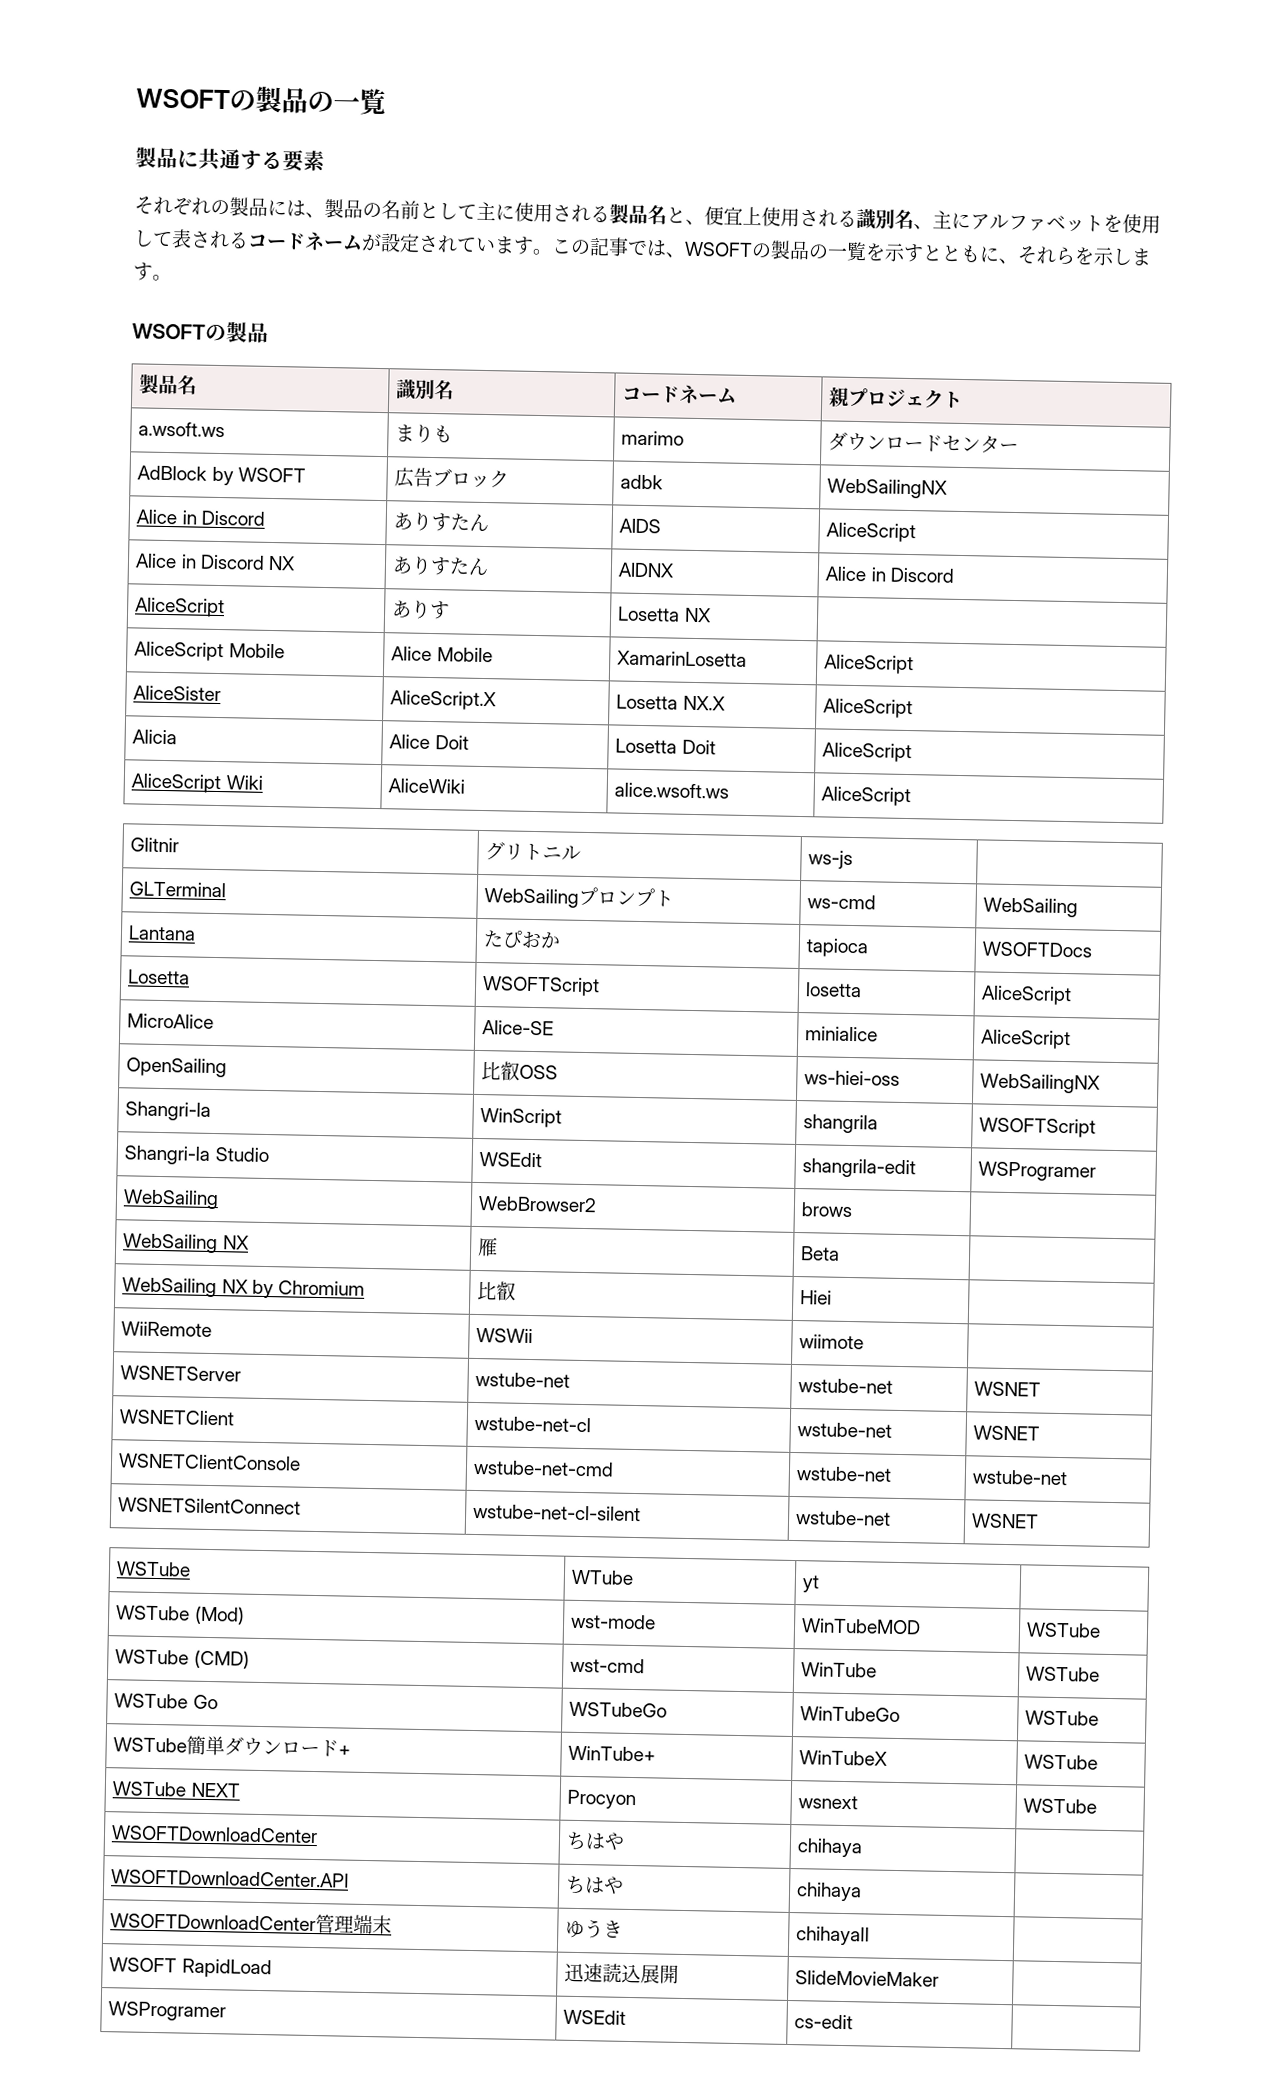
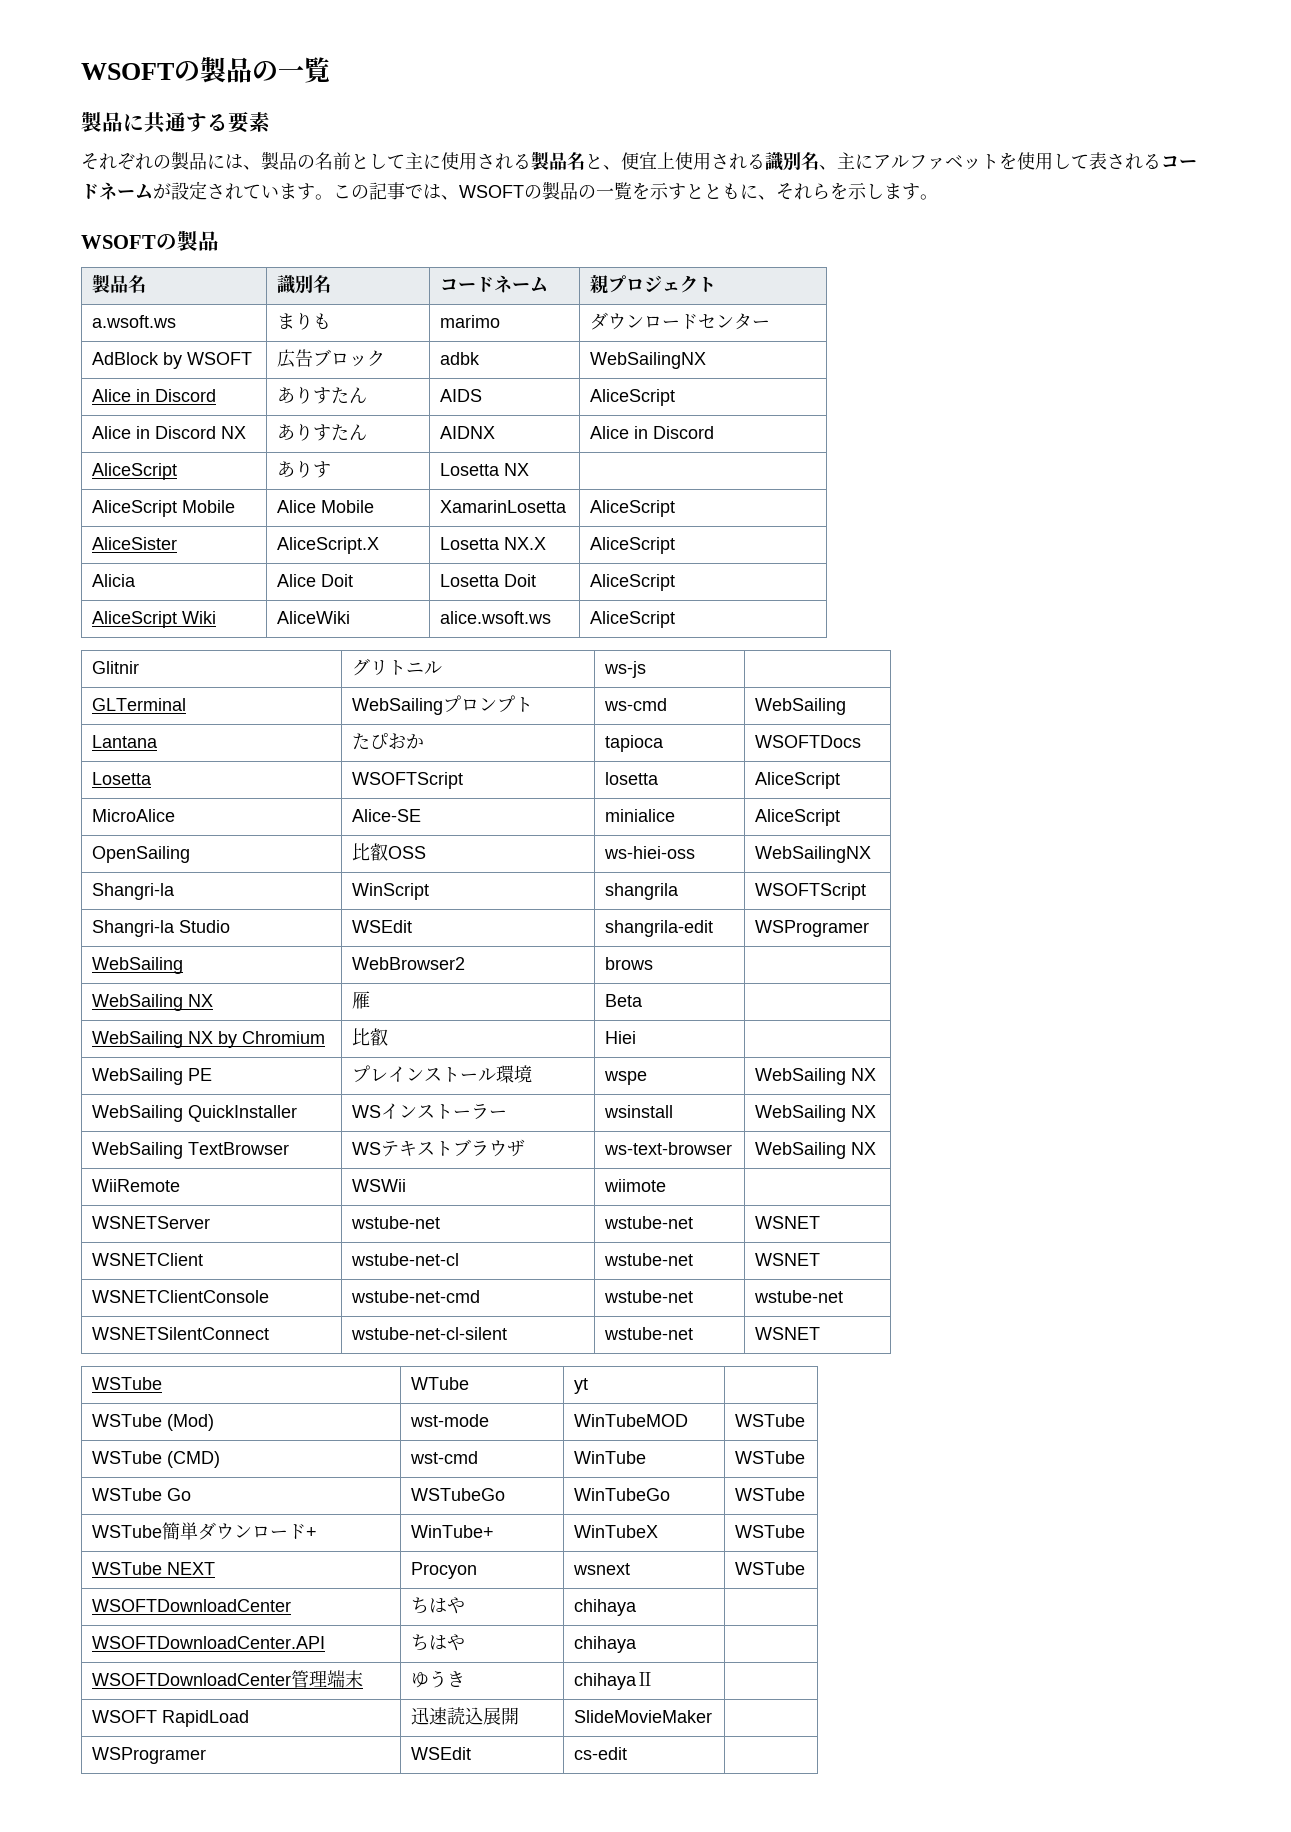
(833, 1297) none -> [92,1068,213,1085] [352,1065,533,1083] [604,1071,648,1085] [755,1068,877,1085] [92,1105,298,1122] [352,1103,508,1120] [604,1105,674,1118] [755,1105,877,1122] [92,1142,290,1159] [352,1139,526,1157] [604,1142,733,1155] [755,1142,877,1159] // WebSailing PE | プレインストール環境 | wspe | WebSailing NX // WebSailing QuickInstaller | WSインストーラー | wsinstall | WebSailing NX // WebSailing TextBrowser | WSテキストブラウザ | ws-text-browser | WebSailing NX

